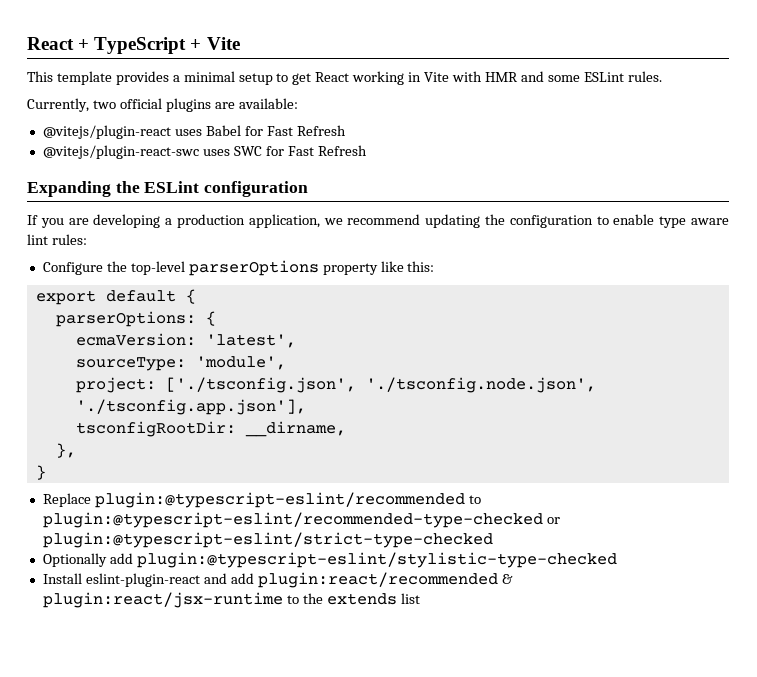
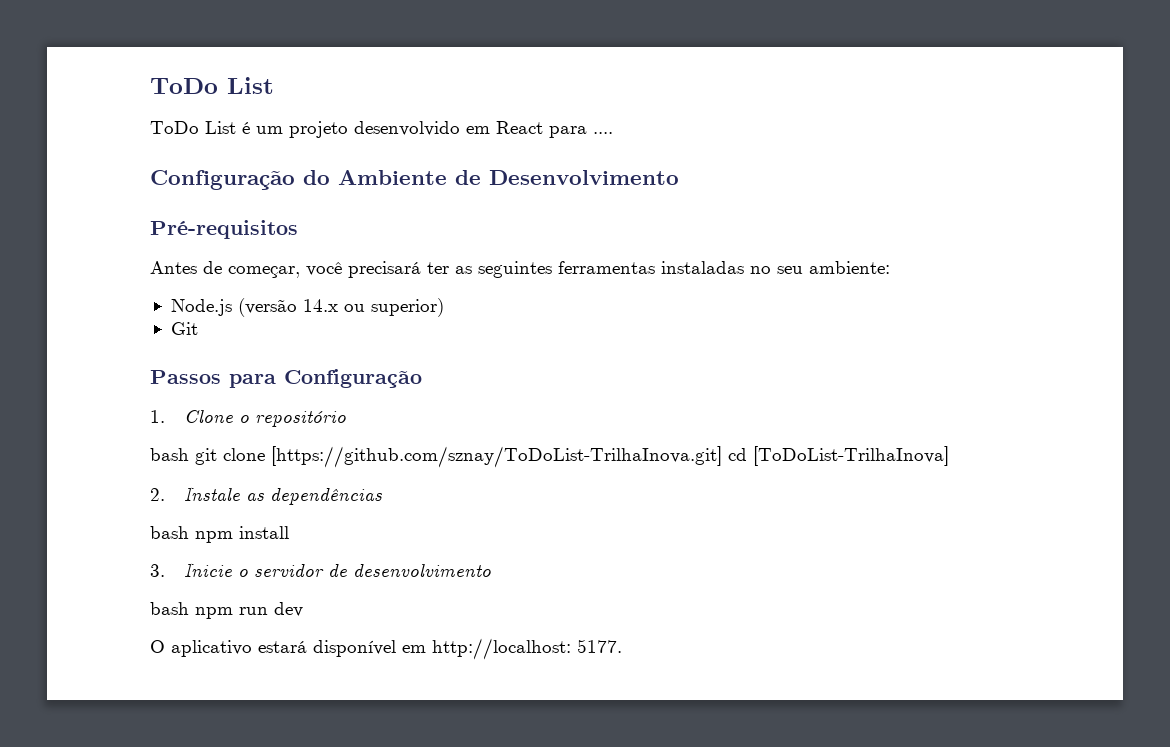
[27,37,240,54] [27,71,662,85] [27,98,298,112] [42,125,346,139] [42,145,367,159] [27,181,309,197] [27,214,729,228] [27,234,87,245] [42,260,435,276] [35,289,196,305] [55,311,216,327] [75,333,296,348] [75,356,286,371] [75,377,596,393] [75,399,306,415] [75,421,346,437] [55,443,76,458] [35,465,46,480] [42,492,481,508] [42,512,560,528] [42,532,493,548] [42,552,617,568] [42,572,513,588] [42,592,420,608] React + TypeScript + Vite // This template provides a minimal setup to get React working in Vite with HMR and some ESLint rules. // Currently, two official plugins are available: // @vitejs/plugin-react uses Babel for Fast Refresh // @vitejs/plugin-react-swc uses SWC for Fast Refresh // Expanding the ESLint configuration // If you are developing a production application, we recommend updating the configuration to enable type aware lint rules: // Configure the top-level parserOptions property like this: // export default { // parserOptions: { // ecmaVersion: 'latest', // sourceType: 'module', // project: ['./tsconfig.json', './tsconfig.node.json', './tsconfig.app.json'], // tsconfigRootDir: __dirname, // }, // } // Replace plugin:@typescript-eslint/recommended to plugin:@typescript-eslint/recommended-type-checked or plugin:@typescript-eslint/strict-type-checked // Optionally add plugin:@typescript-eslint/stylistic-type-checked // Install eslint-plugin-react and add plugin:react/recommended & plugin:react/jsx-runtime to the extends list -> [150,77,274,94] [150,121,613,138] [150,170,679,190] [150,220,298,239] [150,261,890,278] [170,298,444,317] [170,322,198,335] [150,369,422,388] [150,410,347,427] [150,446,949,468] [150,487,383,505] [150,526,289,543] [150,563,492,577] [150,602,303,619] [150,638,622,660] ToDo List // ToDo List é um projeto desenvolvido em React para .... // Configuração do Ambiente de Desenvolvimento // Pré-requisitos // Antes de começar, você precisará ter as seguintes ferramentas instaladas no seu ambiente: // Node.js (versão 14.x ou superior) // Git // Passos para Configuração // 1. Clone o repositório // bash git clone [https://github.com/sznay/ToDoList-TrilhaInova.git] cd [ToDoList-TrilhaInova] // 2. Instale as dependências // bash npm install // 3. Inicie o servidor de desenvolvimento // bash npm run dev // O aplicativo estará disponível em http://localhost: 5177.

